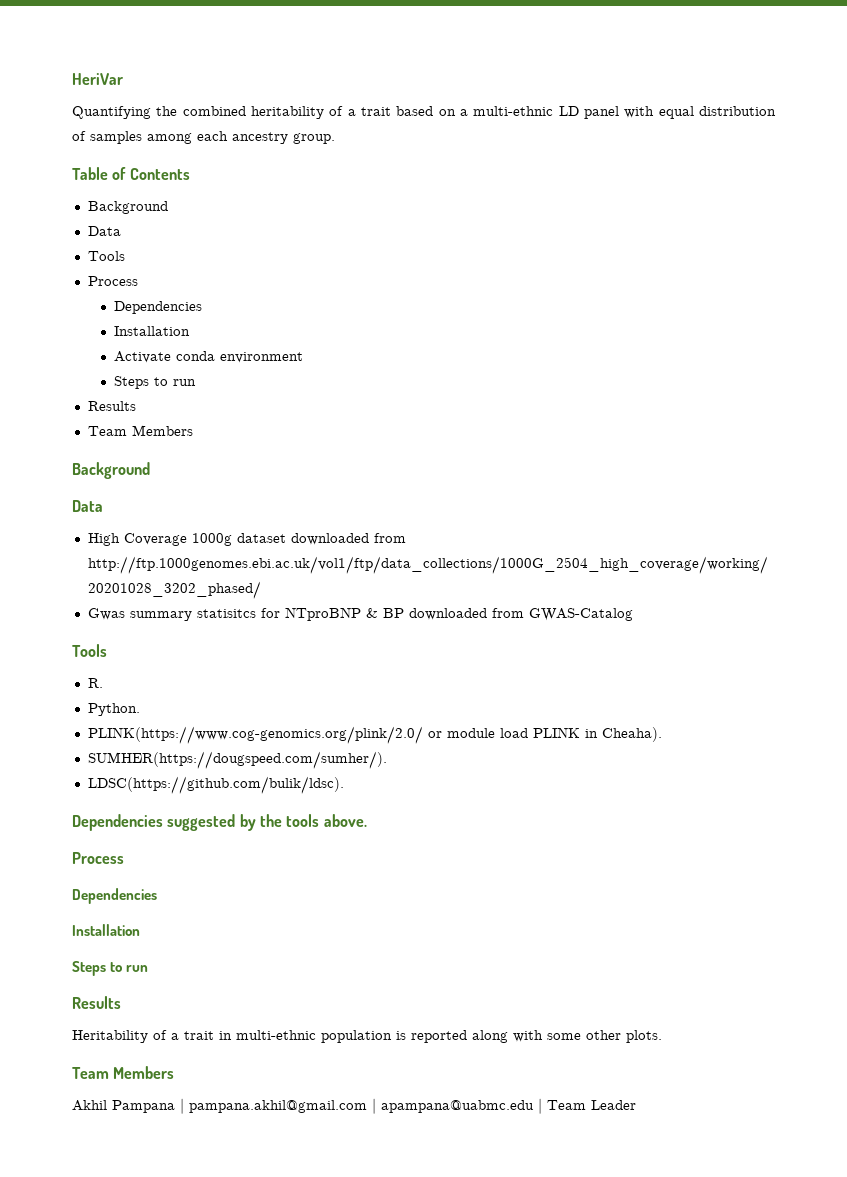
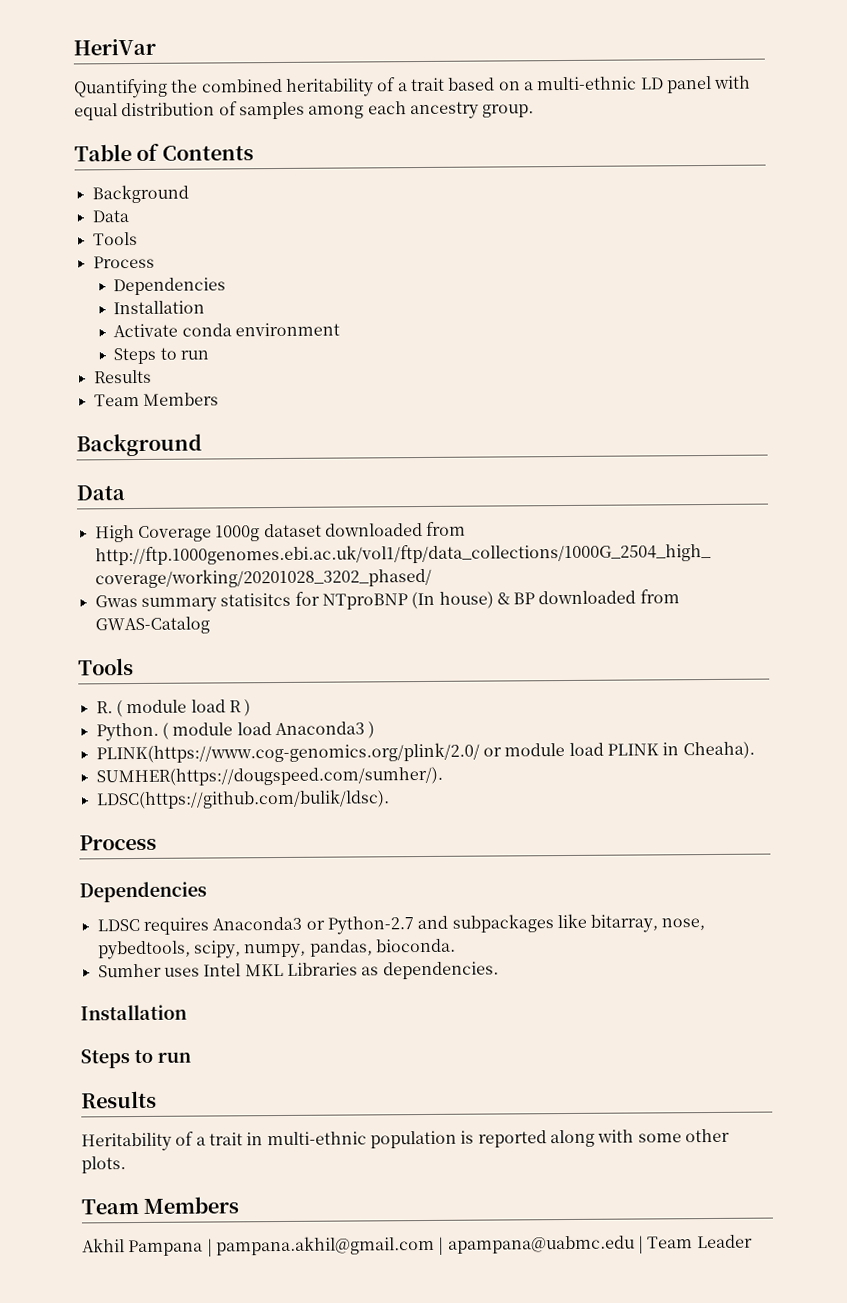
(361, 614) none -> [411,591,494,610] (In house)
[87,703,140,716] // Python. -> [115,699,252,718] [95,721,376,742] ( module load R ) // Python. ( module load Anaconda3 )
[72,814,367,831] [72,852,124,864] [72,888,157,904] Dependencies suggested by the tools above. // Process // Dependencies -> [79,834,157,851] [79,881,207,903] [96,913,706,935] [97,938,456,960] [97,961,499,980] Process // Dependencies // LDSC requires Anaconda3 or Python-2.7 and subpackages like bitarray, nose, pybedtools, scipy, numpy, pandas, bioconda. // Sumher uses Intel MKL Libraries as dependencies.

